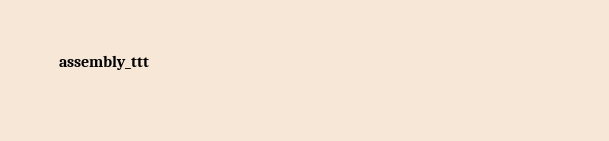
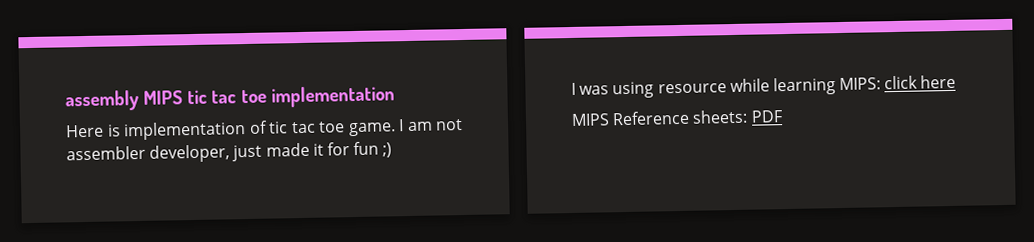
[59,55,149,70] assembly_ttt -> [65,85,395,112] [66,119,463,141] [66,141,393,163] [571,74,957,99] [571,109,783,126] assembly MIPS tic tac toe implementation // Here is implementation of tic tac toe game. I am not assembler developer, just made it for fun ;) // I was using resource while learning MIPS: click here // MIPS Reference sheets: PDF

